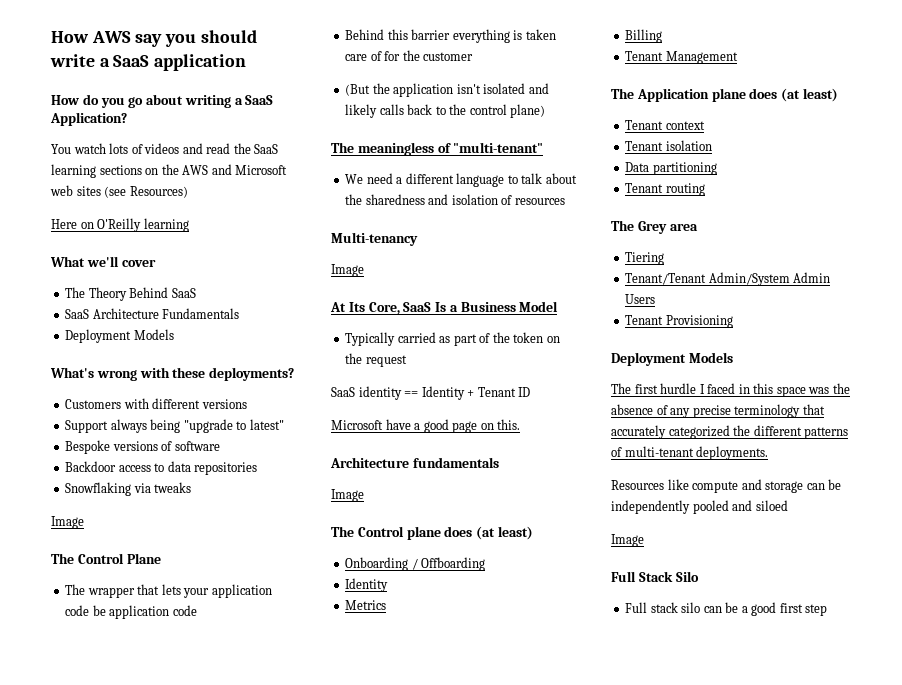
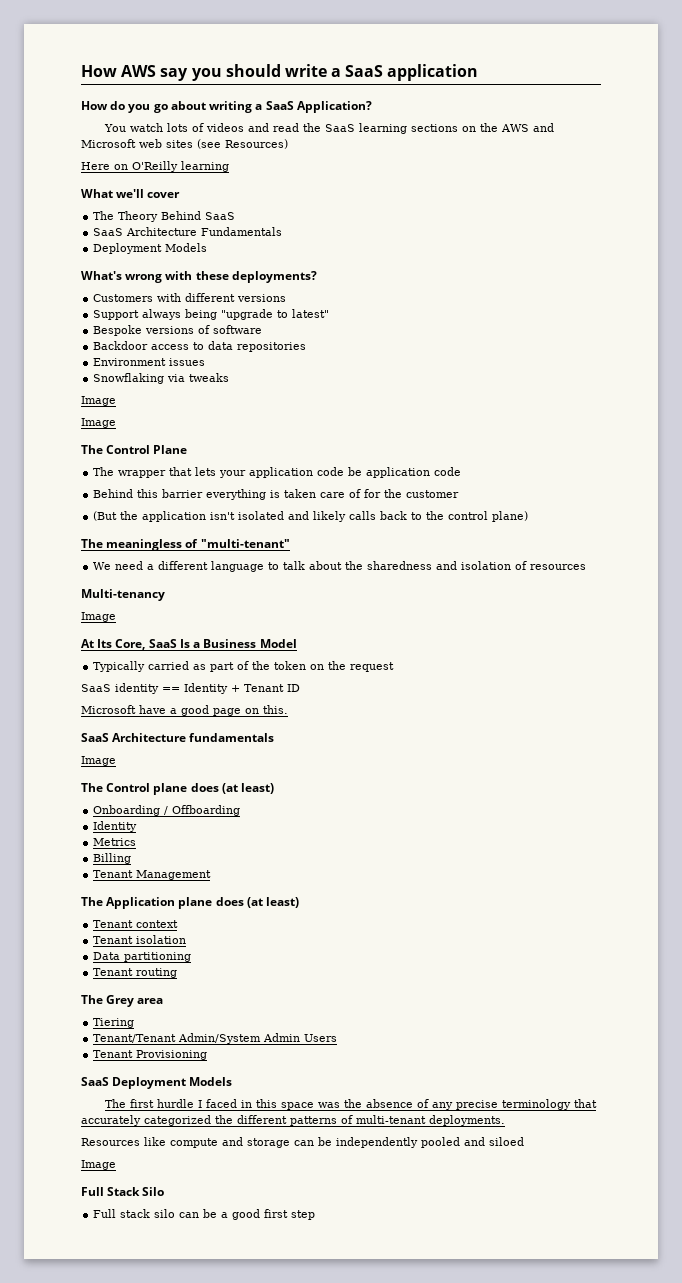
(258, 468) none -> [93,358,206,366] // Environment issues
(84, 522) none -> [81,418,116,428] // Image
(521, 424) none -> [81,733,109,742] SaaS
(733, 321) none -> [81,1077,109,1086] SaaS

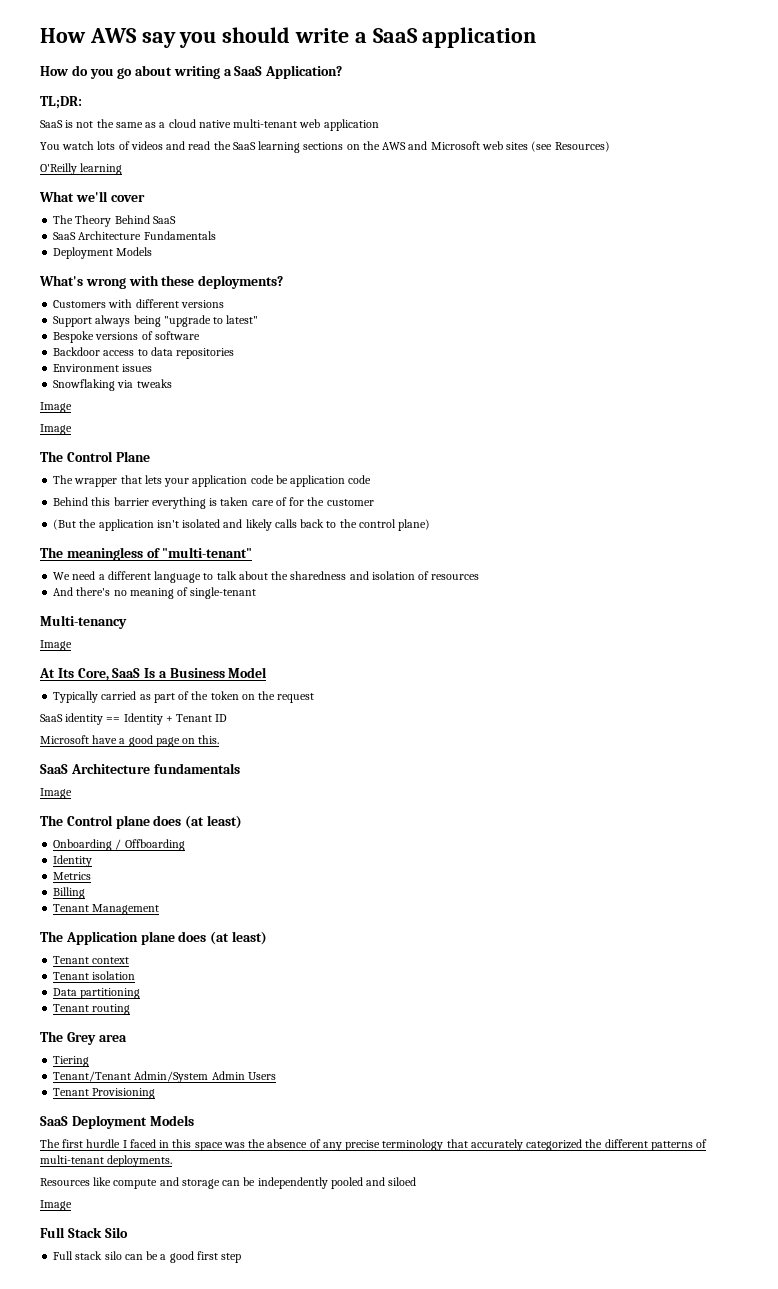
(372, 107) none -> [40,96,82,109] [40,119,379,131] // TL;DR: // SaaS is not the same as a cloud native multi-tenant web application
[81,162,128,170] Here on -> (610, 146) none
(587, 567) none -> [53,587,257,599] // And there's no meaning of single-tenant

